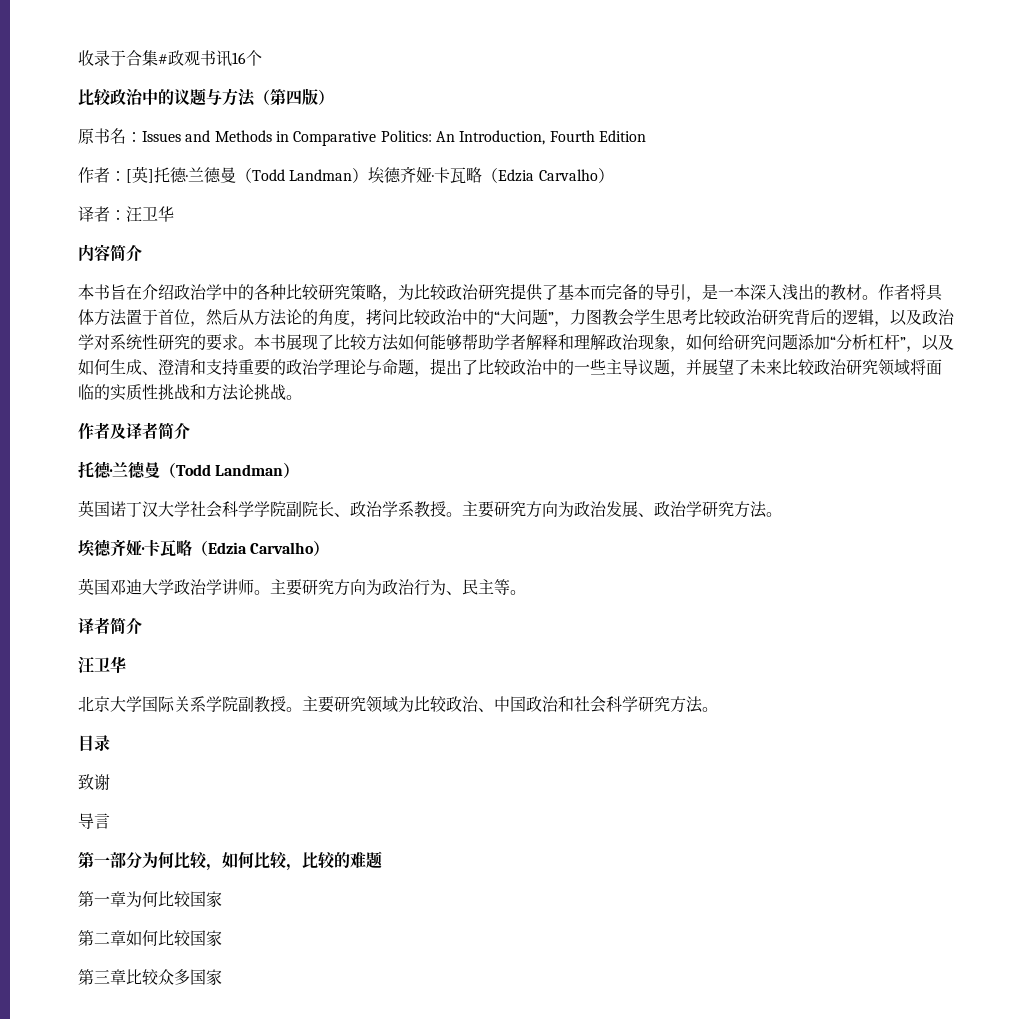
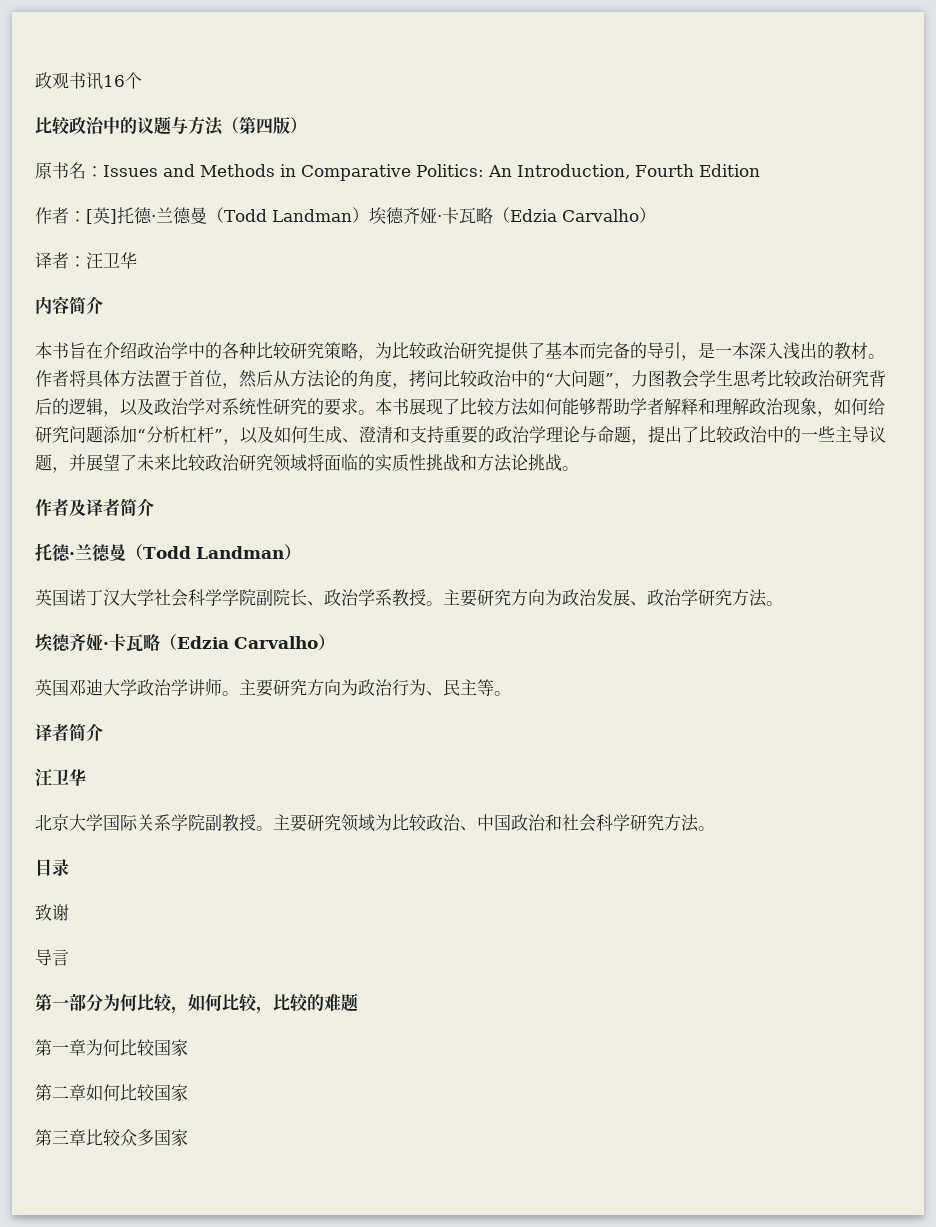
[78,50,168,66] 收录于合集# -> (35, 80) none

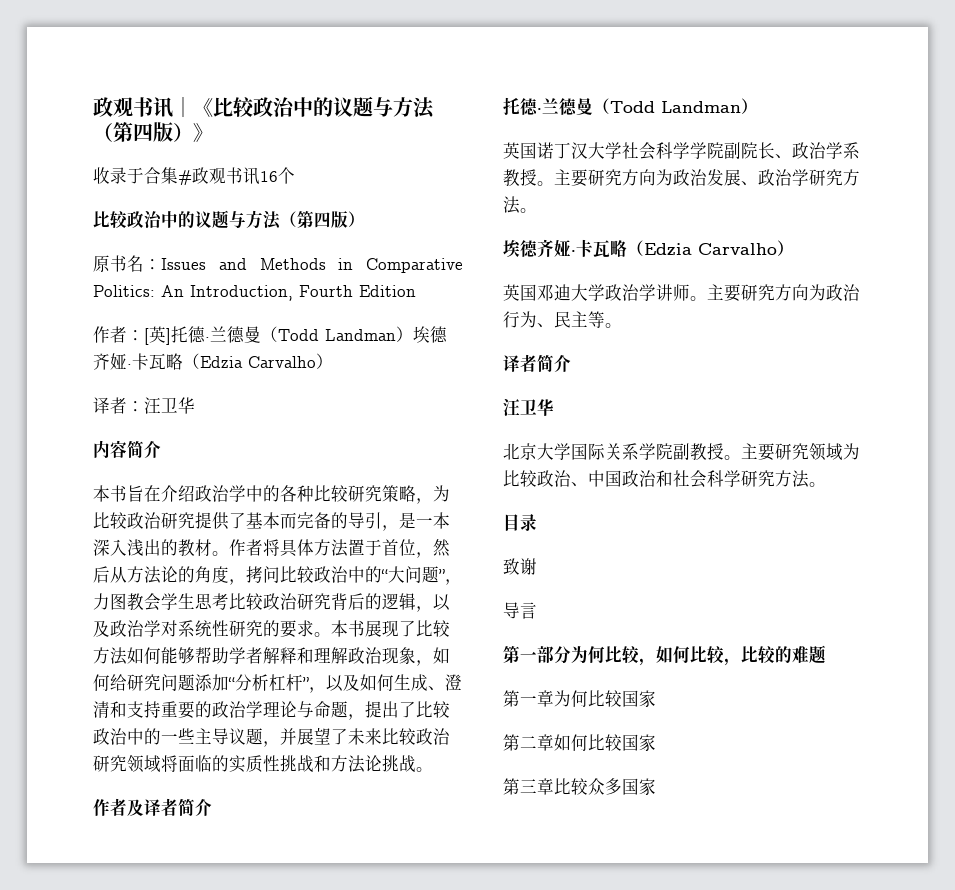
[35,72,103,90] 政观书讯 -> [93,96,435,119] [93,122,213,142] [93,167,260,185] 政观书讯｜《比较政治中的议题与方法（第四版）》 // 收录于合集#政观书讯

